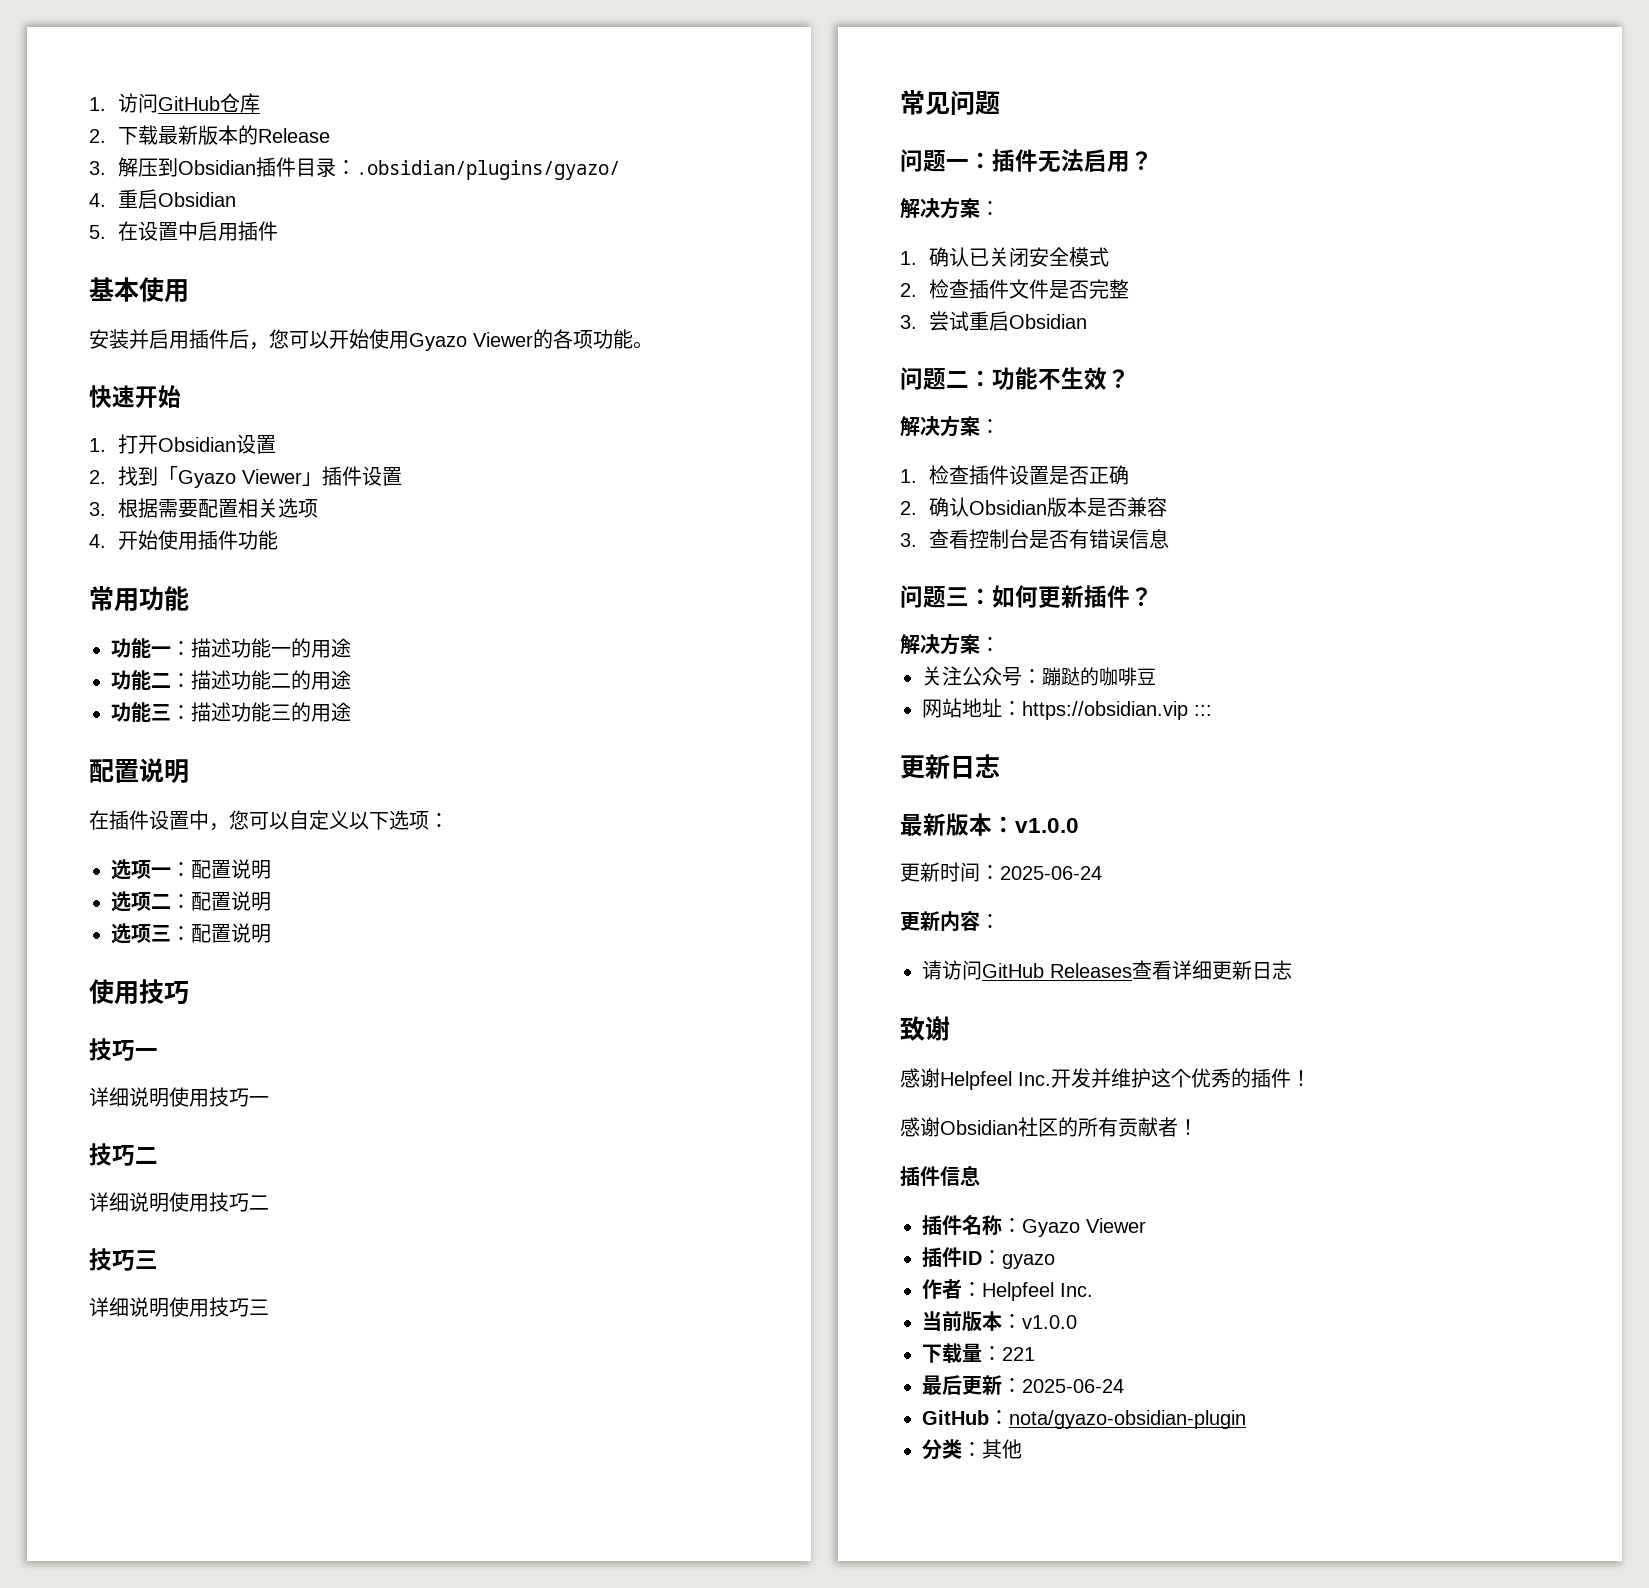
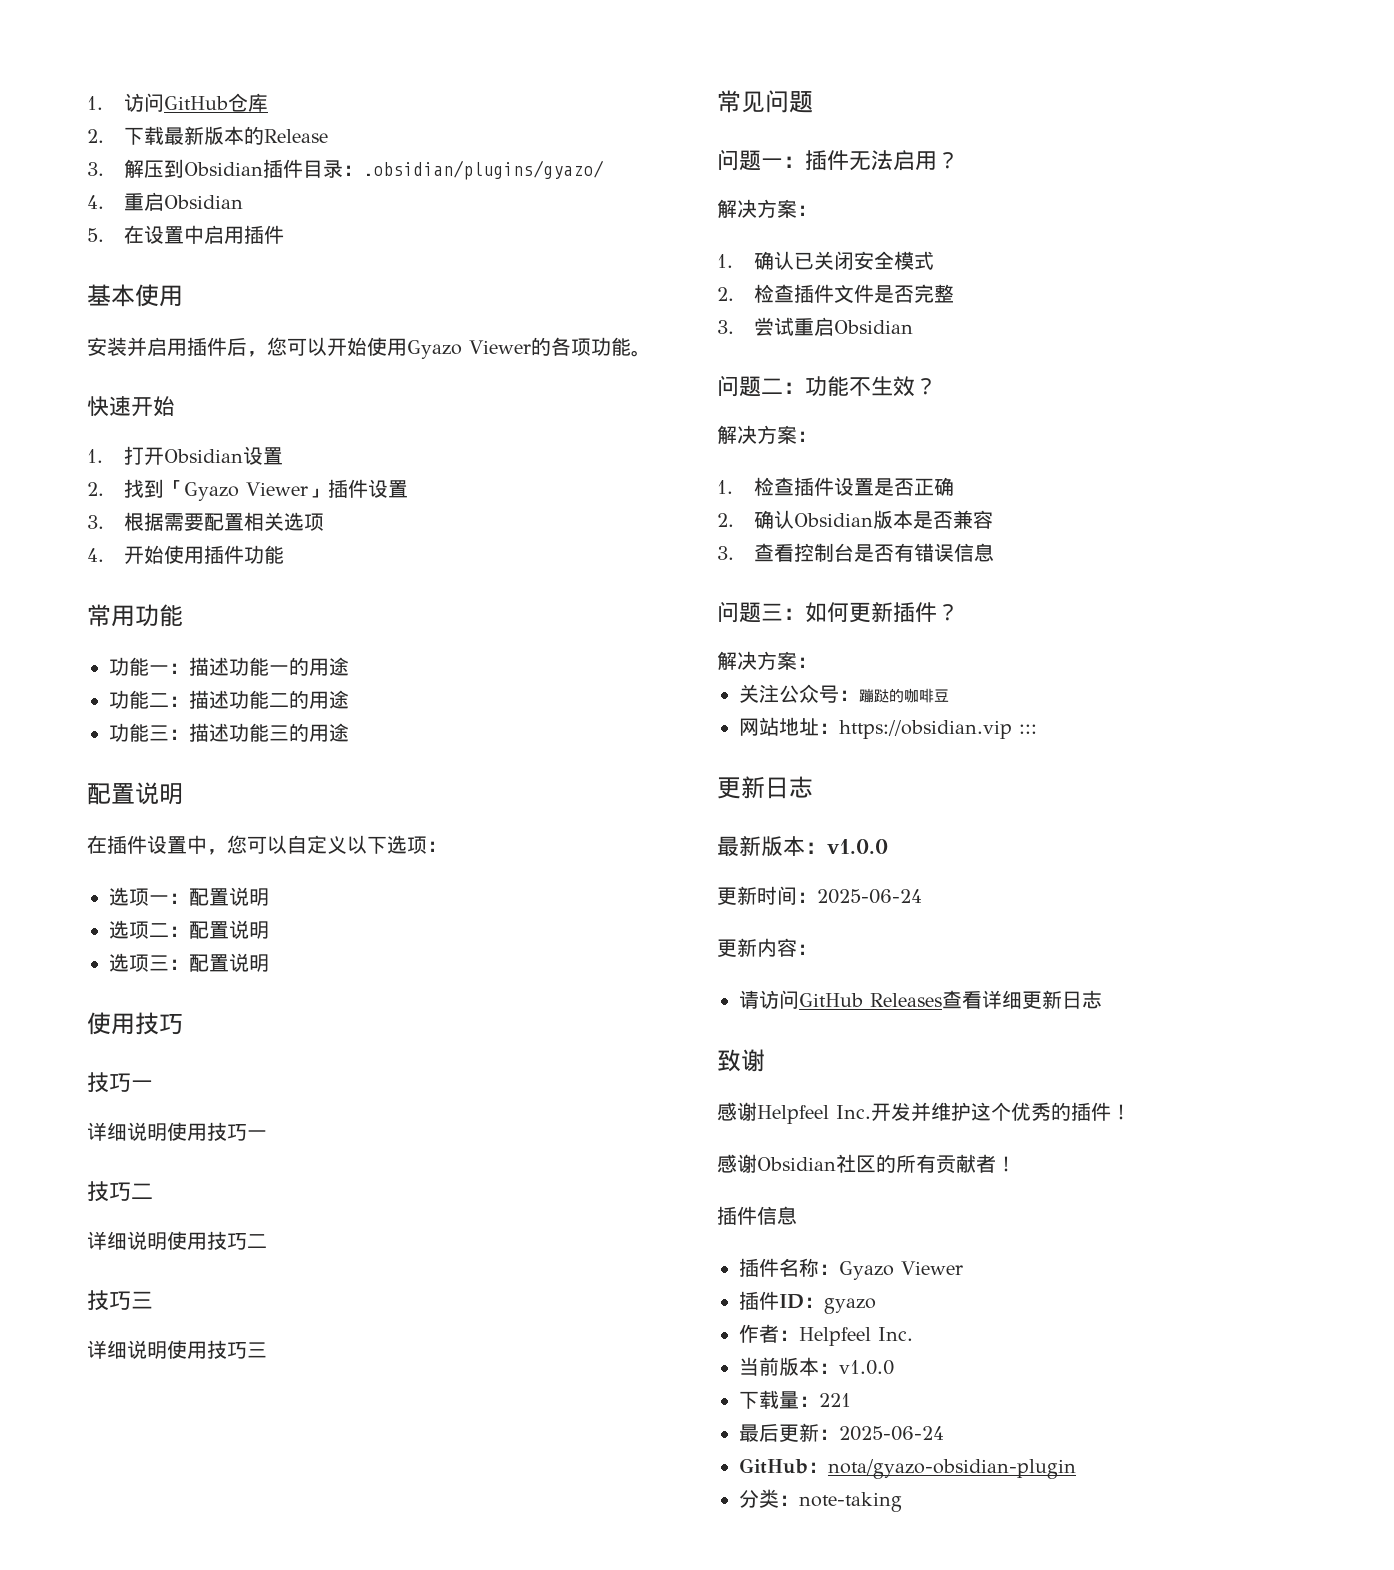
[982,1439,1022,1459] 其他 -> [799,1492,902,1512] note-taking

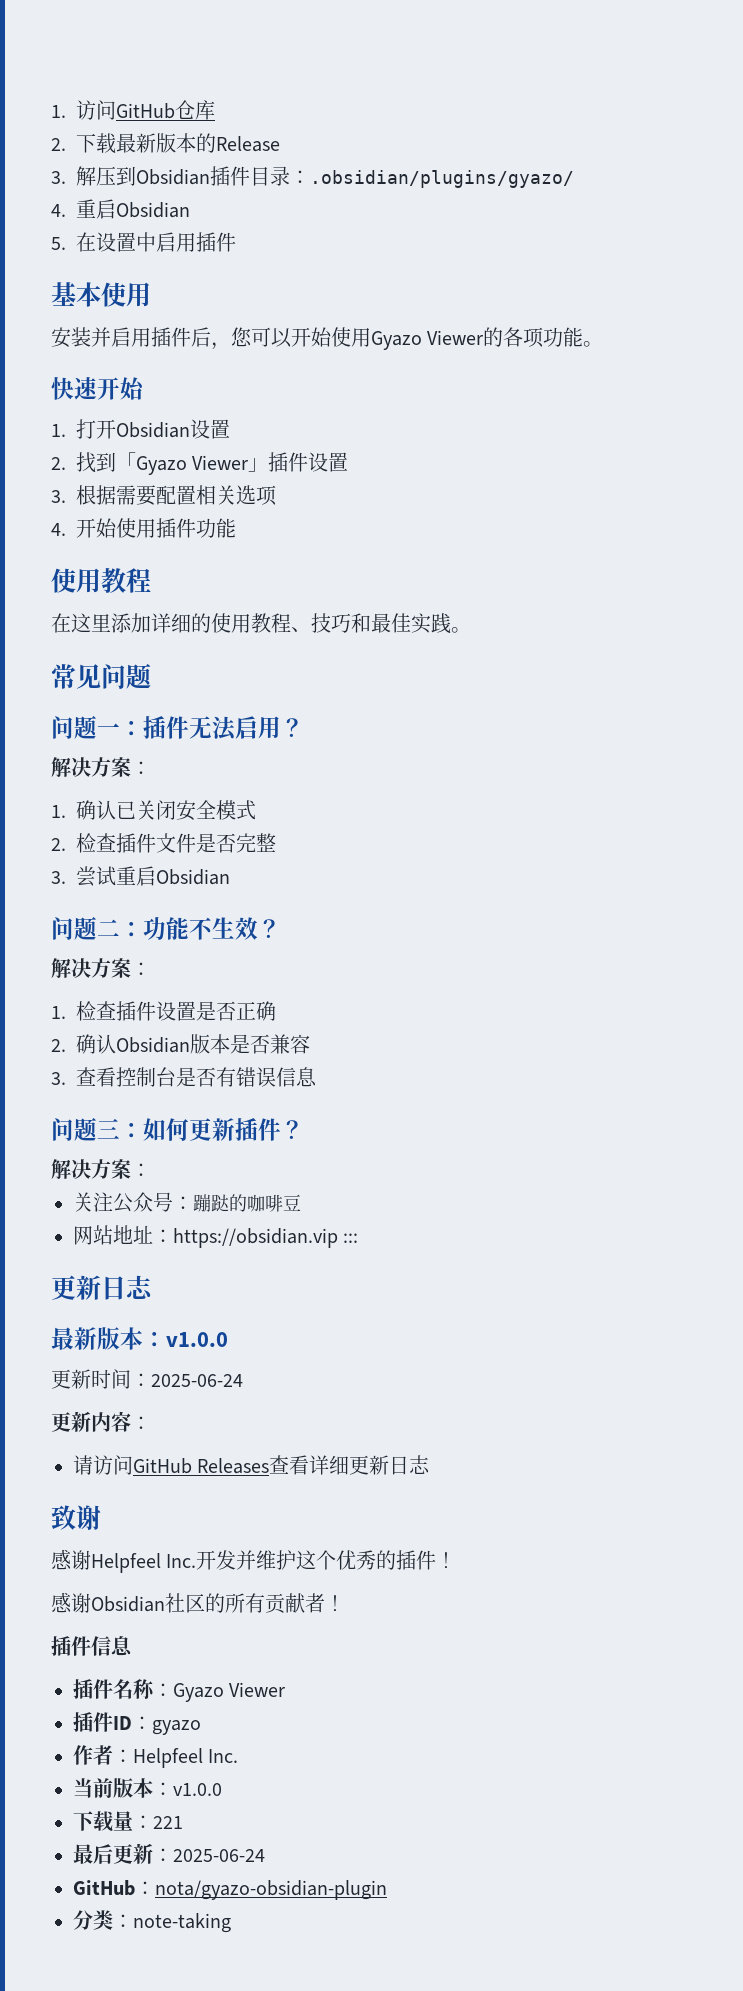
[87,604,183,627] [109,657,349,676] [109,690,349,709] [109,723,349,742] [87,782,183,805] [87,835,447,855] [109,887,269,906] [109,920,269,939] [109,953,269,972] [87,1012,183,1035] [87,1072,153,1093] [87,1122,267,1141] [87,1181,153,1202] [87,1231,267,1250] [87,1290,153,1311] [87,1340,267,1359] 常用功能 // 功能一：描述功能一的用途 // 功能二：描述功能二的用途 // 功能三：描述功能三的用途 // 配置说明 // 在插件设置中，您可以自定义以下选项： // 选项一：配置说明 // 选项二：配置说明 // 选项三：配置说明 // 使用技巧 // 技巧一 // 详细说明使用技巧一 // 技巧二 // 详细说明使用技巧二 // 技巧三 // 详细说明使用技巧三 -> [51,568,151,593] [51,613,471,634] 使用教程 // 在这里添加详细的使用教程、技巧和最佳实践。

